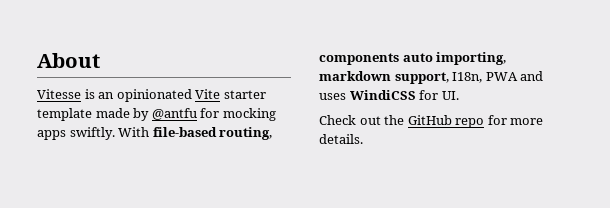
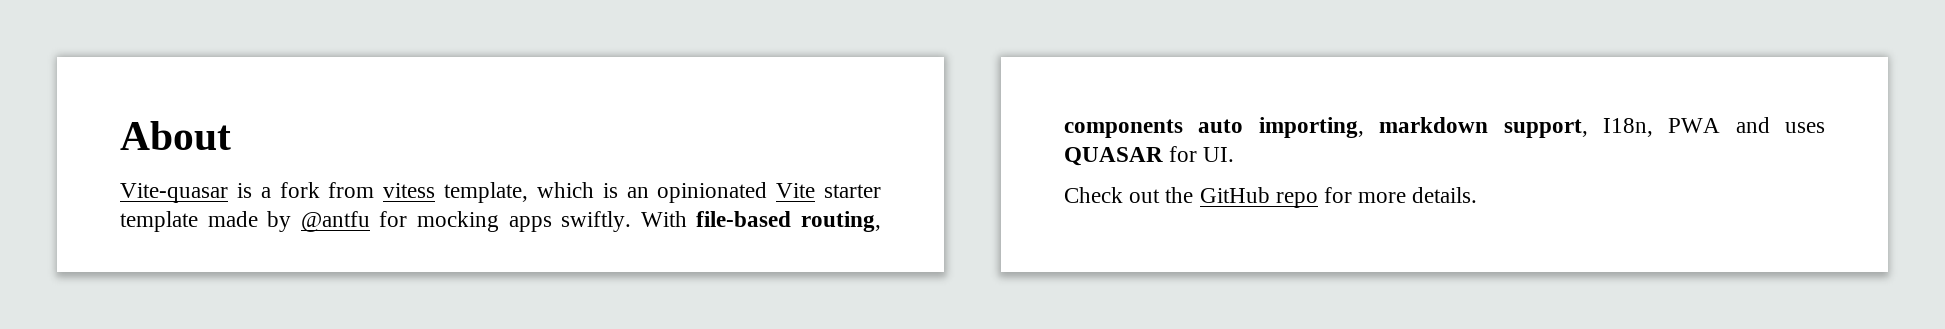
[37,89,81,99] Vitesse -> [120,182,594,203] Vite-quasar is a fork from vitess template, which
[349,90,416,100] WindiCSS -> [1064,147,1163,166] QUASAR

